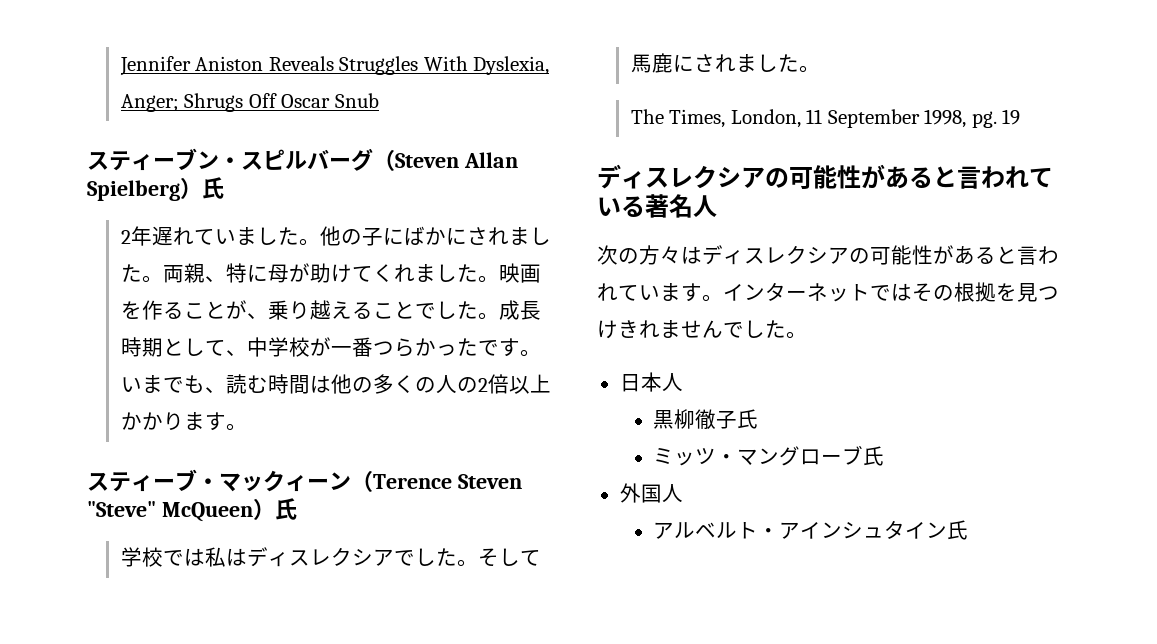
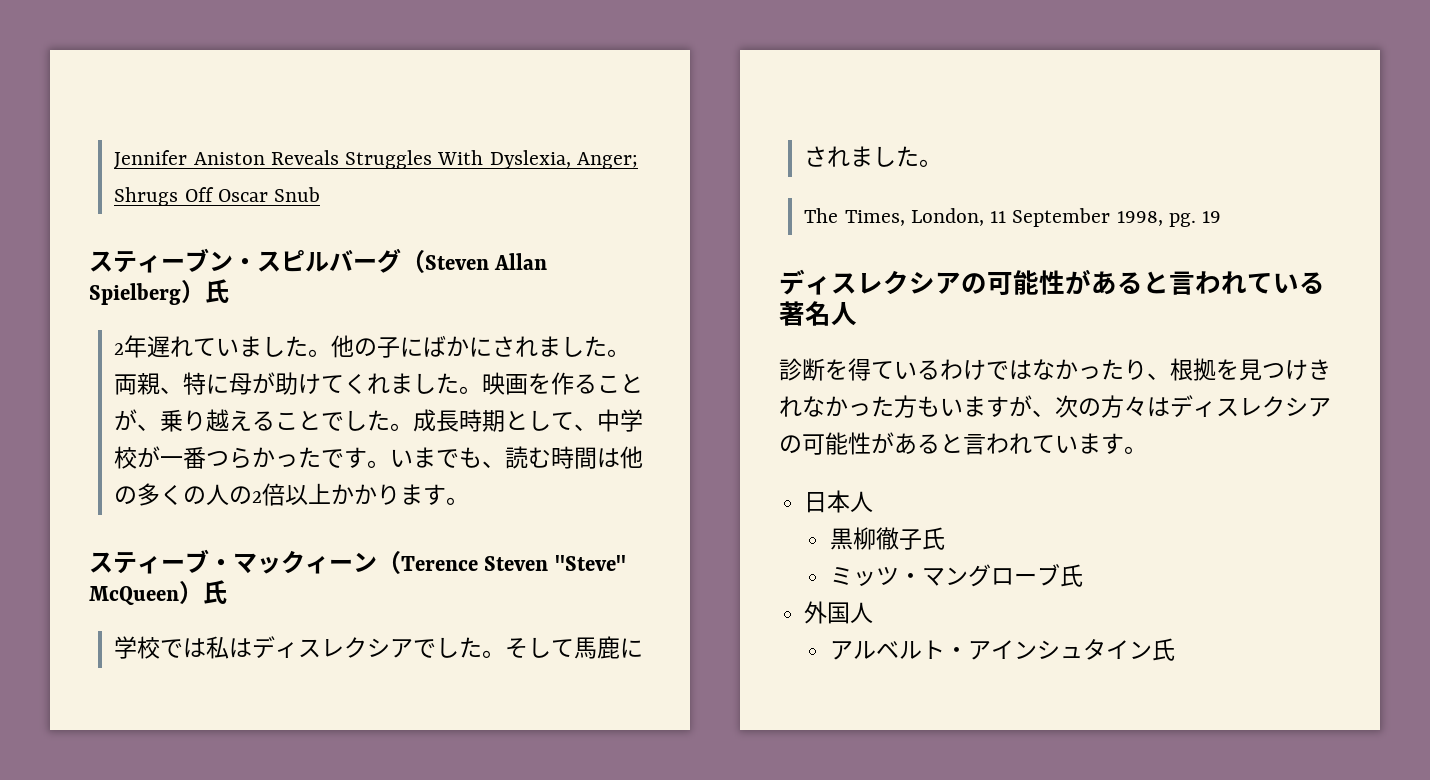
(717, 206) none -> [779,358,1331,381] [779,395,1055,418] 診断を得ているわけではなかったり、根拠を見つけきれなかった方もいますが、
[723,282,1059,302] [597,320,807,339] インターネットではその根拠を見つけきれませんでした。 -> (1147, 450) none

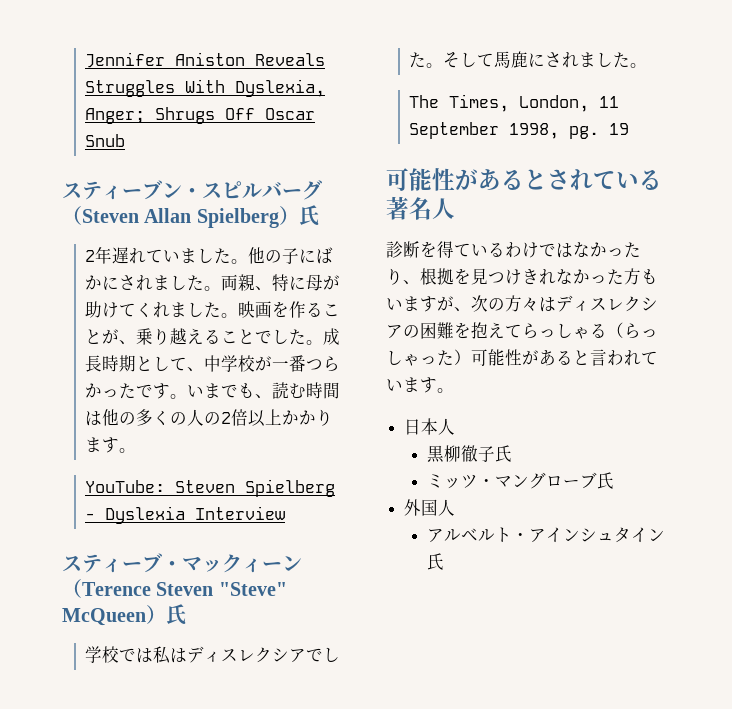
(470, 501) none -> [85,479,336,497] [85,506,286,524] // YouTube: Steven Spielberg - Dyslexia Interview
[779,269,1221,295] ディスレクシアの可能性があると言わ -> [386,168,570,191] 可能性があるとさ
(802, 444) none -> [420,322,658,339] [386,349,471,366] 困難を抱えてらっしゃる（らっしゃった）

